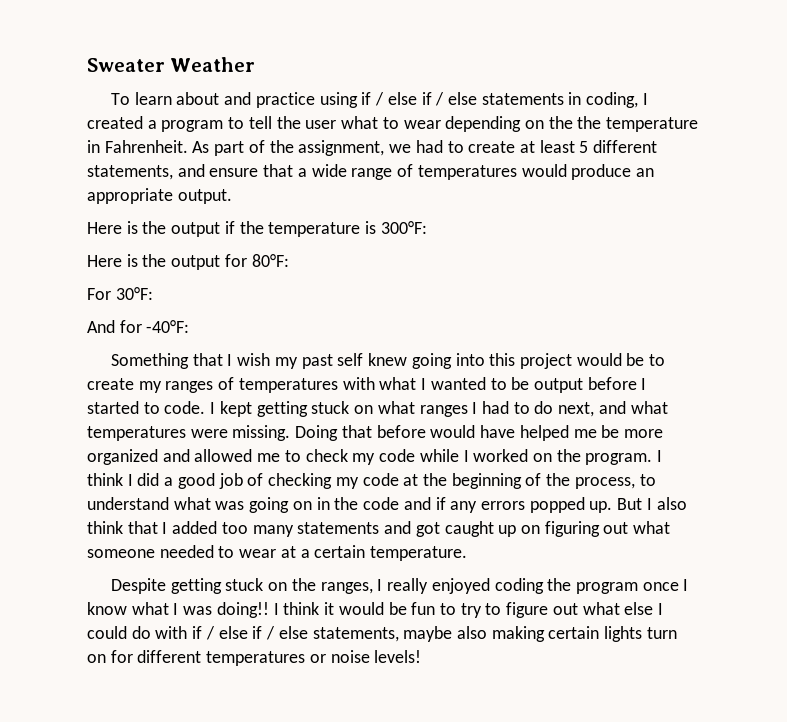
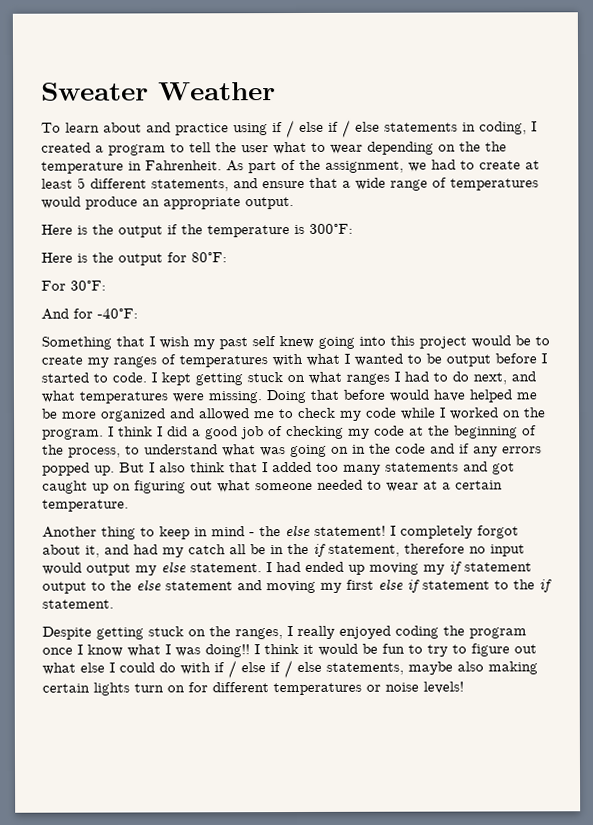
(468, 553) none -> [42,524,519,540] [42,543,525,558] [42,561,532,576] [42,578,552,594] [42,599,114,609] // Another thing to keep in mind - the else statement! I completely forgot about it, and had my catch all be in the if statement, therefore no input would output my else statement. I had ended up moving my if statement output to the else statement and moving my first else if statement to the if statement.

